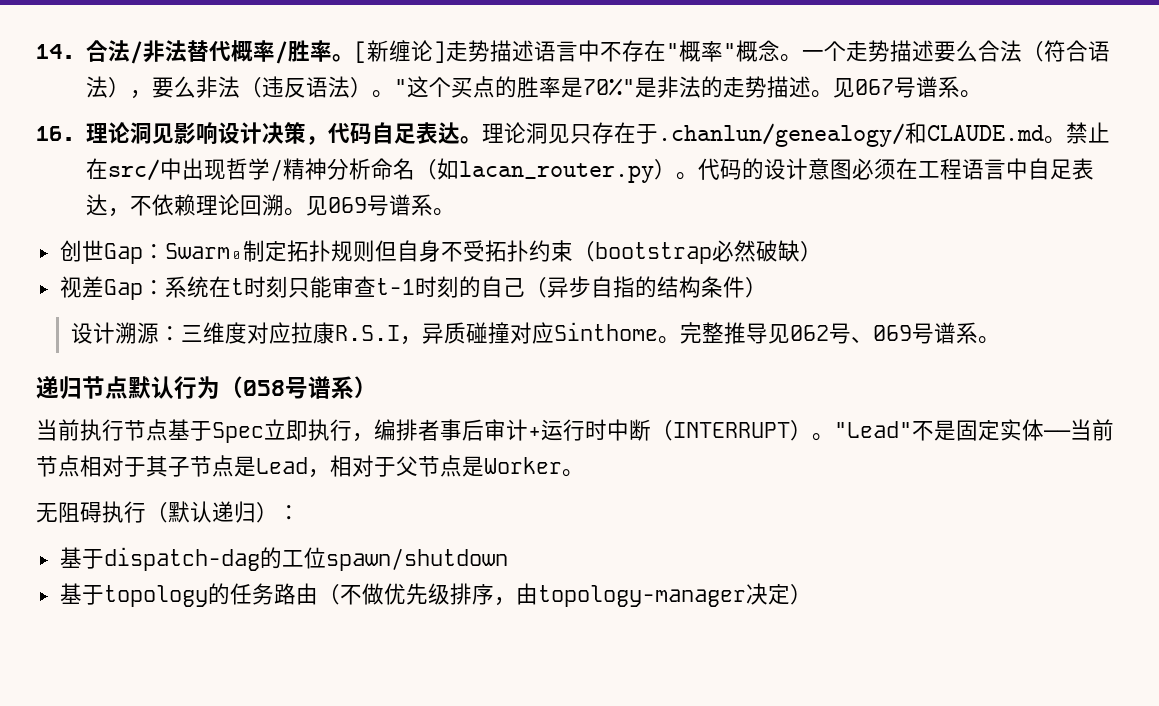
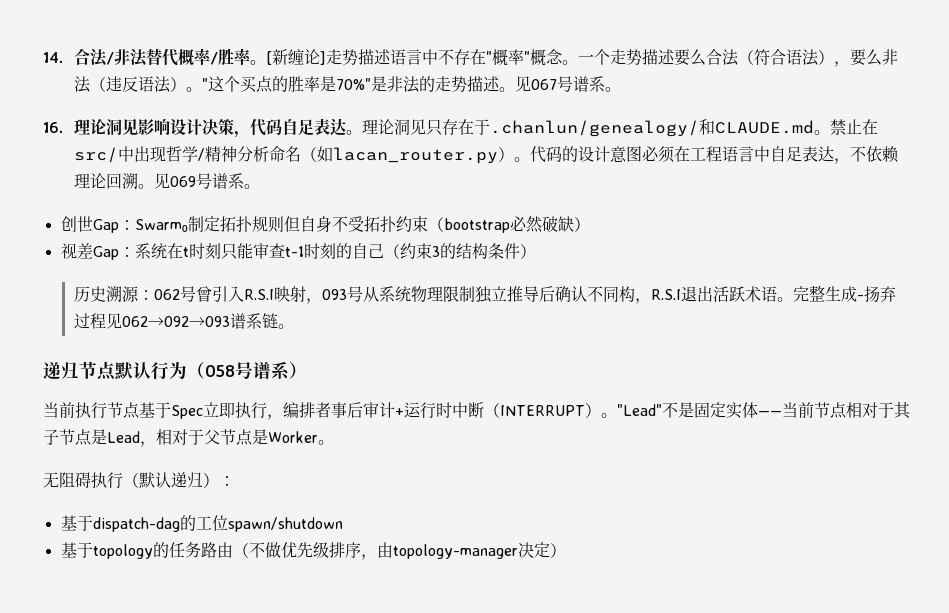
[546,276,635,298] 异步自指 -> [399,243,440,259] 约束3
[71,322,979,345] 设计溯源：三维度对应拉康R.S.I，异质碰撞对应Sinthome。完整推导见062号、069号谱系 -> [73,285,896,304] [73,313,278,329] 历史溯源：062号曾引入R.S.I映射，093号从系统物理限制独立推导后确认不同构，R.S.I退出活跃术语。完整生成-扬弃过程见062→092→093谱系链

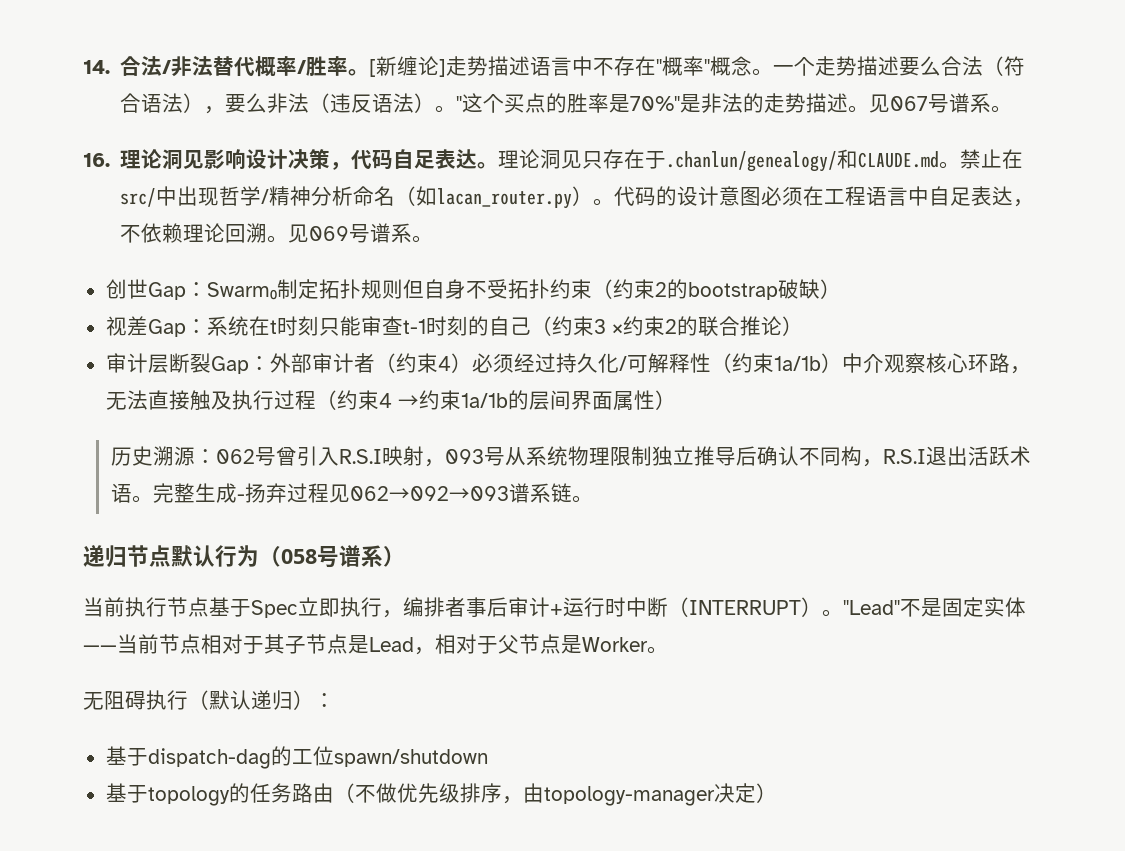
[443,216,543,233] bootstrap必然 -> [612,279,778,300] 约束2的bootstrap
[439,243,520,259] 的结构条件 -> [611,316,803,337] [105,353,1031,374] [105,390,655,411] ×约束2的联合推论） // 审计层断裂Gap：外部审计者（约束4）必须经过持久化/可解释性（约束1a/1b）中介观察核心环路，无法直接触及执行过程（约束4 →约束1a/1b的层间界面属性

